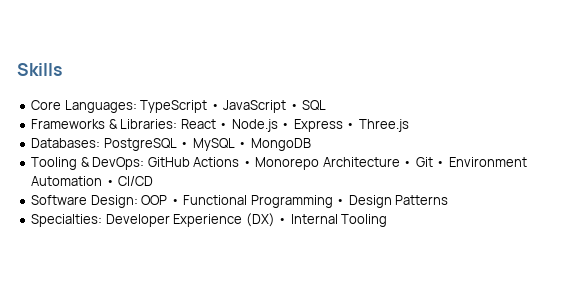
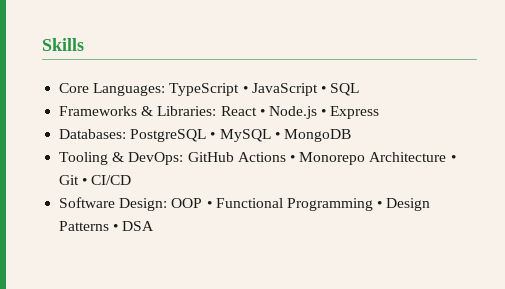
[346,119,409,132] • Three.js -> (380, 112) none
[448,157,527,167] [31,176,115,186] Environment Automation • -> (88, 181) none
[31,213,388,227] // Specialties: Developer Experience (DX) • Internal Tooling -> [113,221,155,231] • DSA

